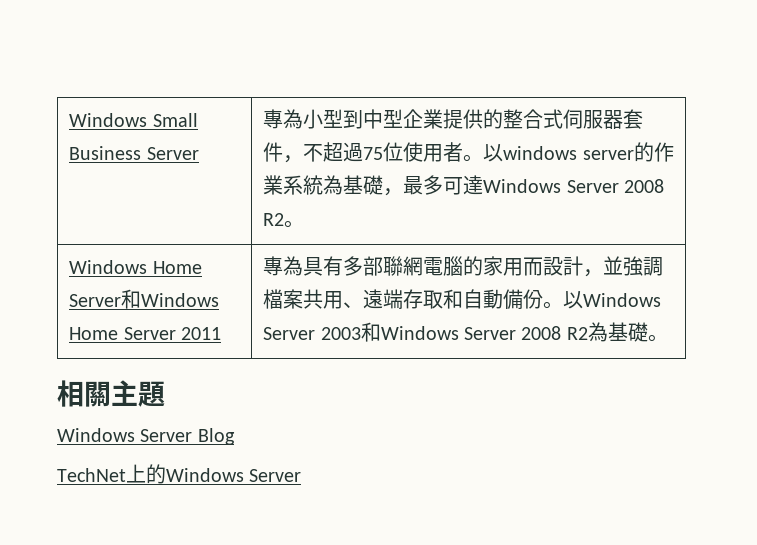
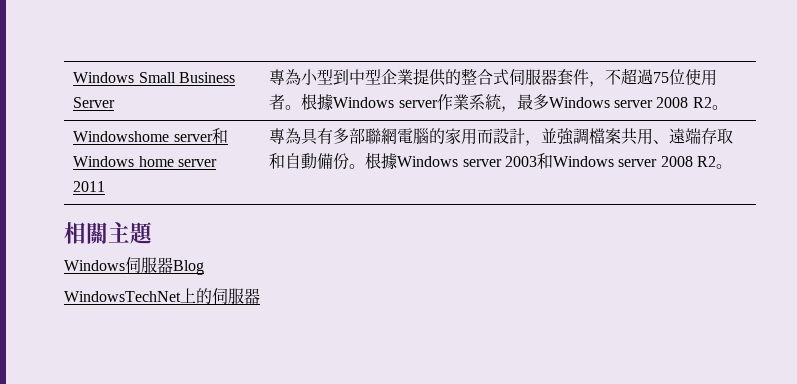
[483,142,674,162] [263,175,664,196] [263,213,305,228] [69,260,202,274] [69,289,220,309] [69,327,176,340] 以windows server的作業系統為基礎，最多可達Windows Server 2008 R2。 // Windows Home Server和Windows Home Server -> [301,93,728,112] [73,128,228,144] [73,156,217,167] 根據Windows server作業系統，最多Windows server 2008 R2。 // Windowshome server和Windows home server
[563,291,662,309] [263,327,316,340] 以Windows Server -> [365,152,502,169] 根據Windows server
[463,322,648,342] Server 2008 R2為基礎 -> [618,156,716,167] server 2008 R2
[140,429,193,442] Server -> [125,257,173,273] 伺服器
[57,464,302,484] TechNet上的Windows Server -> [64,288,260,304] WindowsTechNet上的伺服器

